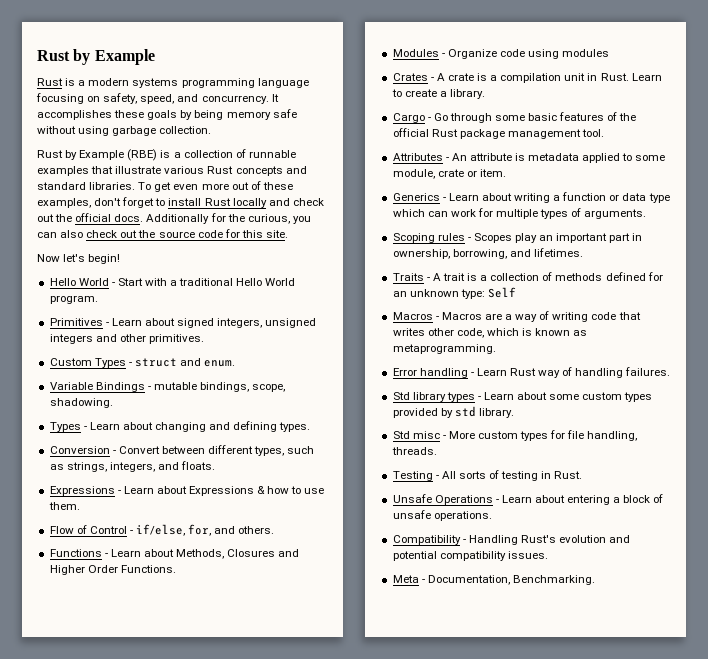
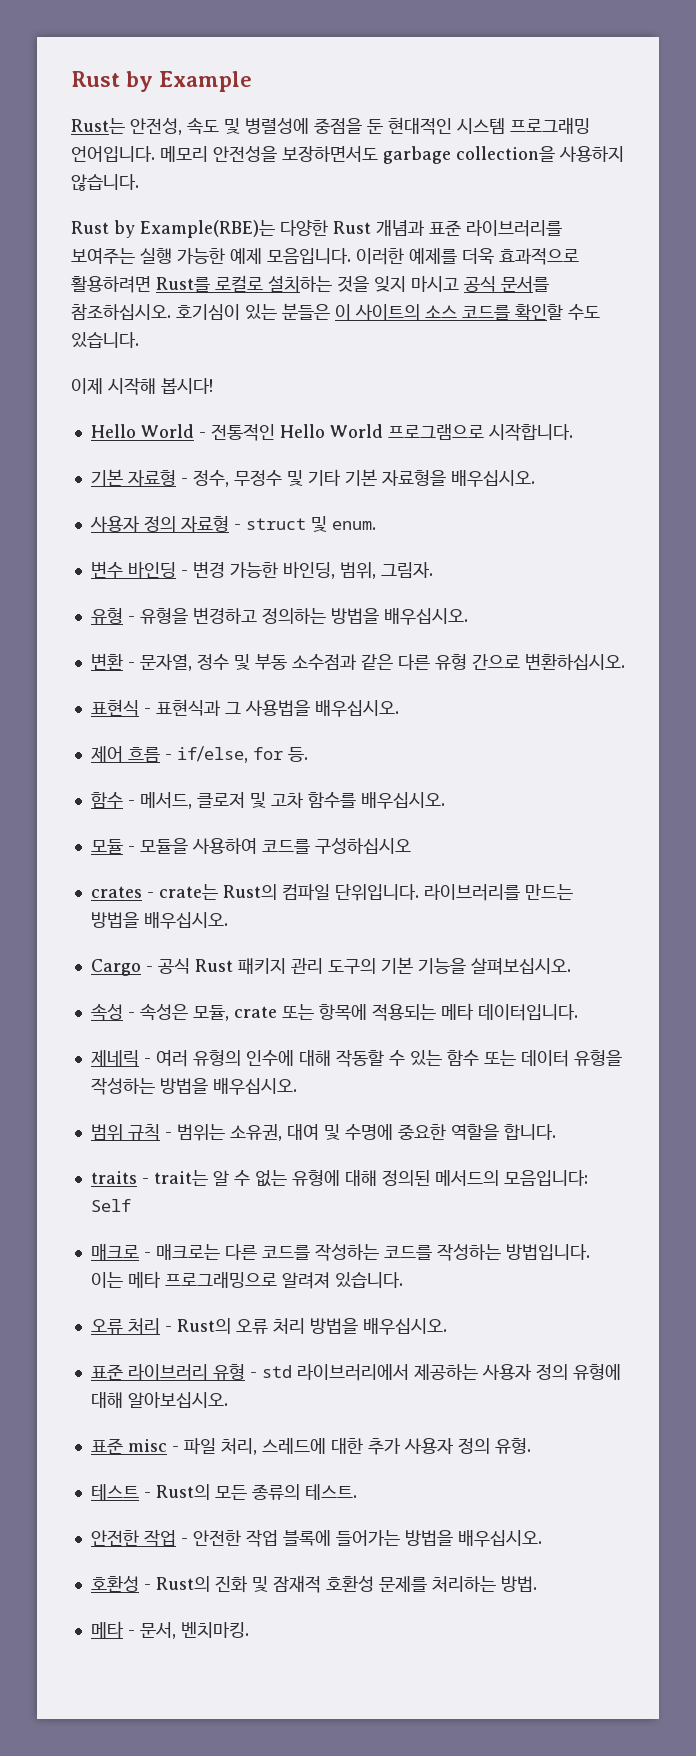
[37,78,309,88] [36,93,279,104] [37,109,297,120] [37,126,212,136] [37,149,296,161] [37,166,307,176] [37,181,293,192] [37,197,324,208] [37,213,311,224] [37,229,288,238] [37,254,121,264] [49,278,296,286] [49,295,98,304] [49,318,317,328] [49,334,204,344] [49,358,126,368] Rust is a modern systems programming language focusing on safety, speed, and concurrency. It accomplishes these goals by being memory safe without using garbage collection. // Rust by Example (RBE) is a collection of runnable examples that illustrate various Rust concepts and standard libraries. To get even more out of these examples, don't forget to install Rust locally and check out the official docs. Additionally for the curious, you can also check out the source code for this site. // Now let's begin! // Hello World - Start with a traditional Hello World program. // Primitives - Learn about signed integers, unsigned integers and other primitives. // Custom Types -> [71,117,590,135] [71,146,624,164] [71,174,139,191] [71,219,562,238] [71,248,579,265] [71,275,549,293] [71,303,600,321] [71,332,139,348] [71,377,214,395] [90,423,573,441] [90,469,535,487] [89,516,229,532] Rust는 안전성, 속도 및 병렬성에 중점을 둔 현대적인 시스템 프로그래밍 언어입니다. 메모리 안전성을 보장하면서도 garbage collection을 사용하지 않습니다. // Rust by Example(RBE)는 다양한 Rust 개념과 표준 라이브러리를 보여주는 실행 가능한 예제 모음입니다. 이러한 예제를 더욱 효과적으로 활용하려면 Rust를 로컬로 설치하는 것을 잊지 마시고 공식 문서를 참조하십시오. 호기심이 있는 분들은 이 사이트의 소스 코드를 확인할 수도 있습니다. // 이제 시작해 봅시다! // Hello World - 전통적인 Hello World 프로그램으로 시작합니다. // 기본 자료형 - 정수, 무정수 및 기타 기본 자료형을 배우십시오. // 사용자 정의 자료형
[180,358,202,366] and -> [310,516,327,532] 및
[49,382,286,392] [49,398,113,408] [49,421,311,432] [49,445,315,456] [49,461,216,472] [49,486,325,496] [48,502,80,510] [49,524,275,536] [49,549,300,559] [49,565,176,575] [392,49,610,59] [392,73,662,83] [391,89,485,99] [392,112,637,123] [392,128,605,139] [392,153,666,163] [392,169,506,179] [392,192,670,203] [392,208,647,219] [392,233,643,243] [392,248,583,259] [392,272,663,281] [392,287,516,299] [392,311,641,322] [392,328,588,338] [392,344,496,354] [392,367,671,378] [392,392,653,402] [392,406,514,418] [392,430,638,441] [391,447,437,455] [392,470,583,481] [392,494,664,505] [392,510,492,521] [392,535,631,545] [392,551,548,561] [392,575,595,585] Variable Bindings - mutable bindings, scope, shadowing. // Types - Learn about changing and defining types. // Conversion - Convert between different types, such as strings, integers, and floats. // Expressions - Learn about Expressions & how to use them. // Flow of Control - if/else, for, and others. // Functions - Learn about Methods, Closures and Higher Order Functions. // Modules - Organize code using modules // Crates - A crate is a compilation unit in Rust. Learn to create a library. // Cargo - Go through some basic features of the official Rust package management tool. // Attributes - An attribute is metadata applied to some module, crate or item. // Generics - Learn about writing a function or data type which can work for multiple types of arguments. // Scoping rules - Scopes play an important part in ownership, borrowing, and lifetimes. // Traits - A trait is a collection of methods defined for an unknown type: Self // Macros - Macros are a way of writing code that writes other code, which is known as metaprogramming. // Error handling - Learn Rust way of handling failures. // Std library types - Learn about some custom types provided by std library. // Std misc - More custom types for file handling, threads. // Testing - All sorts of testing in Rust. // Unsafe Operations - Learn about entering a block of unsafe operations. // Compatibility - Handling Rust's evolution and potential compatibility issues. // Meta - Documentation, Benchmarking. -> [90,561,433,579] [90,607,468,625] [90,653,625,671] [90,699,399,717] [90,746,308,763] [90,792,445,809] [90,838,411,854] [90,883,573,901] [90,912,228,929] [90,957,571,976] [90,1003,578,1021] [90,1049,622,1067] [90,1077,297,1095] [90,1124,556,1141] [90,1170,588,1187] [90,1199,131,1212] [90,1243,590,1261] [90,1271,403,1289] [90,1318,447,1335] [90,1364,621,1381] [90,1392,228,1408] [90,1438,531,1455] [90,1484,357,1500] [90,1529,542,1547] [90,1575,537,1593] [90,1621,249,1639] 변수 바인딩 - 변경 가능한 바인딩, 범위, 그림자. // 유형 - 유형을 변경하고 정의하는 방법을 배우십시오. // 변환 - 문자열, 정수 및 부동 소수점과 같은 다른 유형 간으로 변환하십시오. // 표현식 - 표현식과 그 사용법을 배우십시오. // 제어 흐름 - if/else, for 등. // 함수 - 메서드, 클로저 및 고차 함수를 배우십시오. // 모듈 - 모듈을 사용하여 코드를 구성하십시오 // crates - crate는 Rust의 컴파일 단위입니다. 라이브러리를 만드는 방법을 배우십시오. // Cargo - 공식 Rust 패키지 관리 도구의 기본 기능을 살펴보십시오. // 속성 - 속성은 모듈, crate 또는 항목에 적용되는 메타 데이터입니다. // 제네릭 - 여러 유형의 인수에 대해 작동할 수 있는 함수 또는 데이터 유형을 작성하는 방법을 배우십시오. // 범위 규칙 - 범위는 소유권, 대여 및 수명에 중요한 역할을 합니다. // traits - trait는 알 수 없는 유형에 대해 정의된 메서드의 모음입니다: Self // 매크로 - 매크로는 다른 코드를 작성하는 코드를 작성하는 방법입니다. 이는 메타 프로그래밍으로 알려져 있습니다. // 오류 처리 - Rust의 오류 처리 방법을 배우십시오. // 표준 라이브러리 유형 - std 라이브러리에서 제공하는 사용자 정의 유형에 대해 알아보십시오. // 표준 misc - 파일 처리, 스레드에 대한 추가 사용자 정의 유형. // 테스트 - Rust의 모든 종류의 테스트. // 안전한 작업 - 안전한 작업 블록에 들어가는 방법을 배우십시오. // 호환성 - Rust의 진화 및 잠재적 호환성 문제를 처리하는 방법. // 메타 - 문서, 벤치마킹.

